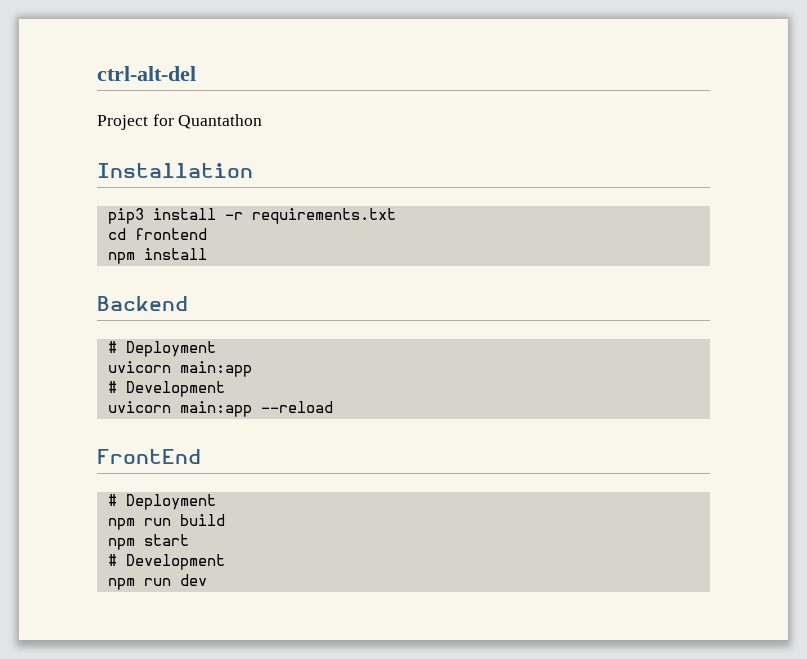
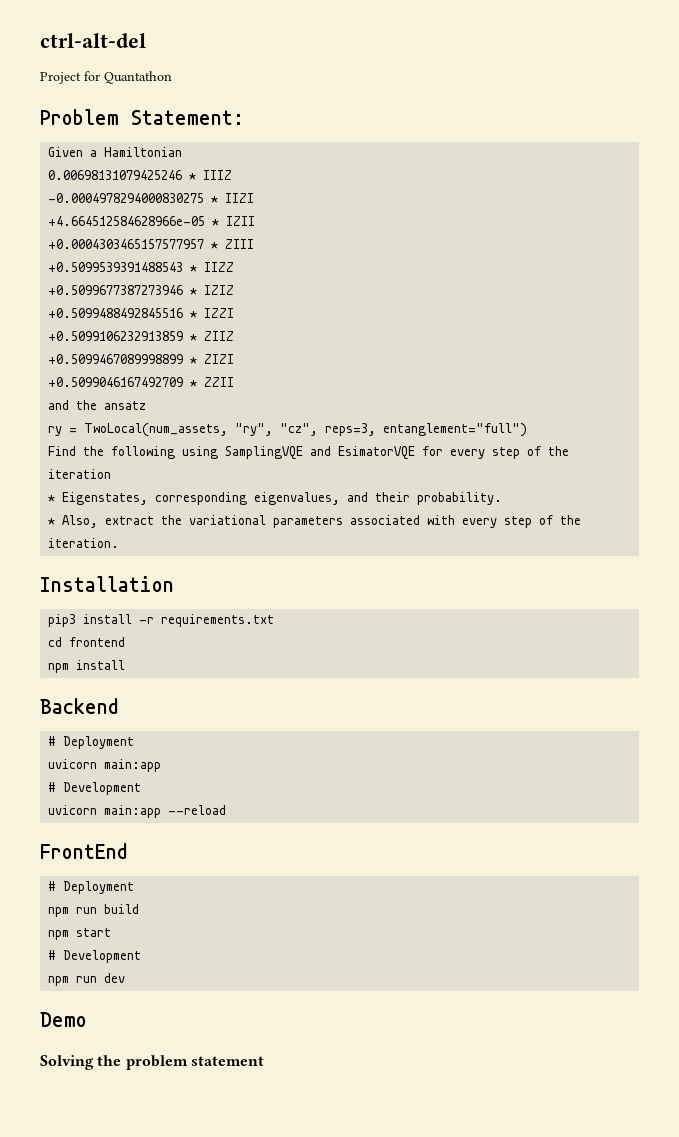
(263, 121) none -> [40,109,244,125] [48,147,183,157] [48,170,233,180] [48,193,255,203] [48,216,256,226] [48,239,255,249] [48,262,235,272] [48,285,235,295] [48,308,235,318] [48,331,235,341] [48,354,235,364] [48,377,235,387] [48,400,147,410] [48,423,528,437] [48,446,570,460] [48,469,112,479] [48,492,503,505] [48,515,582,528] [48,538,120,548] // Problem Statement: // Given a Hamiltonian // 0.00698131079425246 * IIIZ // -0.0004978294000830275 * IIZI // +4.664512584628966e-05 * IZII // +0.0004303465157577957 * ZIII // +0.5099539391488543 * IIZZ // +0.5099677387273946 * IZIZ // +0.5099488492845516 * IZZI // +0.5099106232913859 * ZIIZ // +0.5099467089998899 * ZIZI // +0.5099046167492709 * ZZII // and the ansatz // ry = TwoLocal(num_assets, "ry", "cz", reps=3, entanglement="full") // Find the following using SamplingVQE and EsimatorVQE for every step of the iteration // * Eigenstates, corresponding eigenvalues, and their probability. // * Also, extract the variational parameters associated with every step of the iteration.
(207, 580) none -> [40,1012,87,1027] [40,1055,264,1070] // Demo // Solving the problem statement

